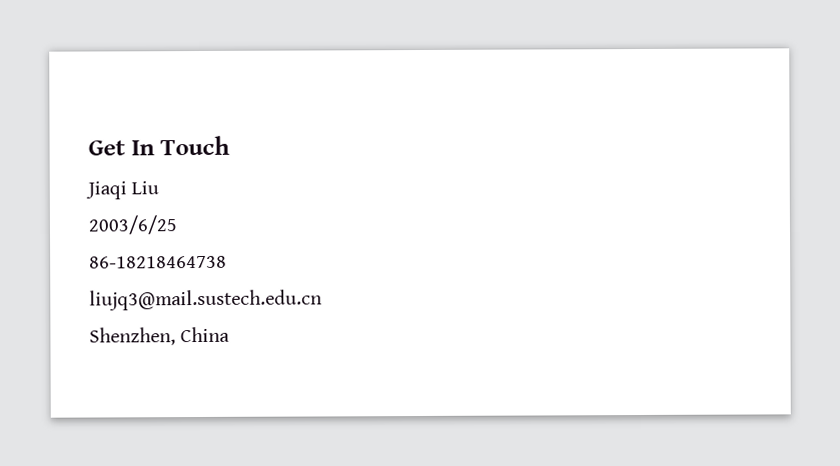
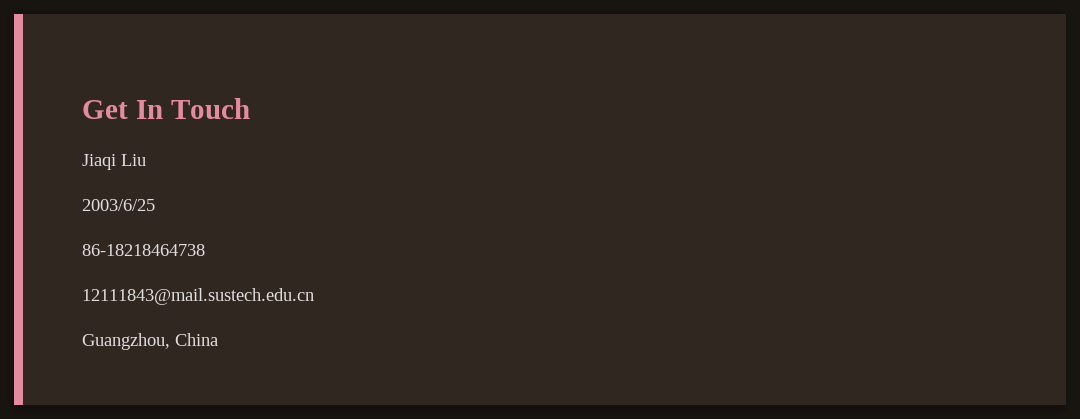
[89,289,322,311] [89,327,176,346] liujq3@mail.sustech.edu.cn // Shenzhen, -> [82,288,314,305] [82,333,170,350] 12111843@mail.sustech.edu.cn // Guangzhou,

